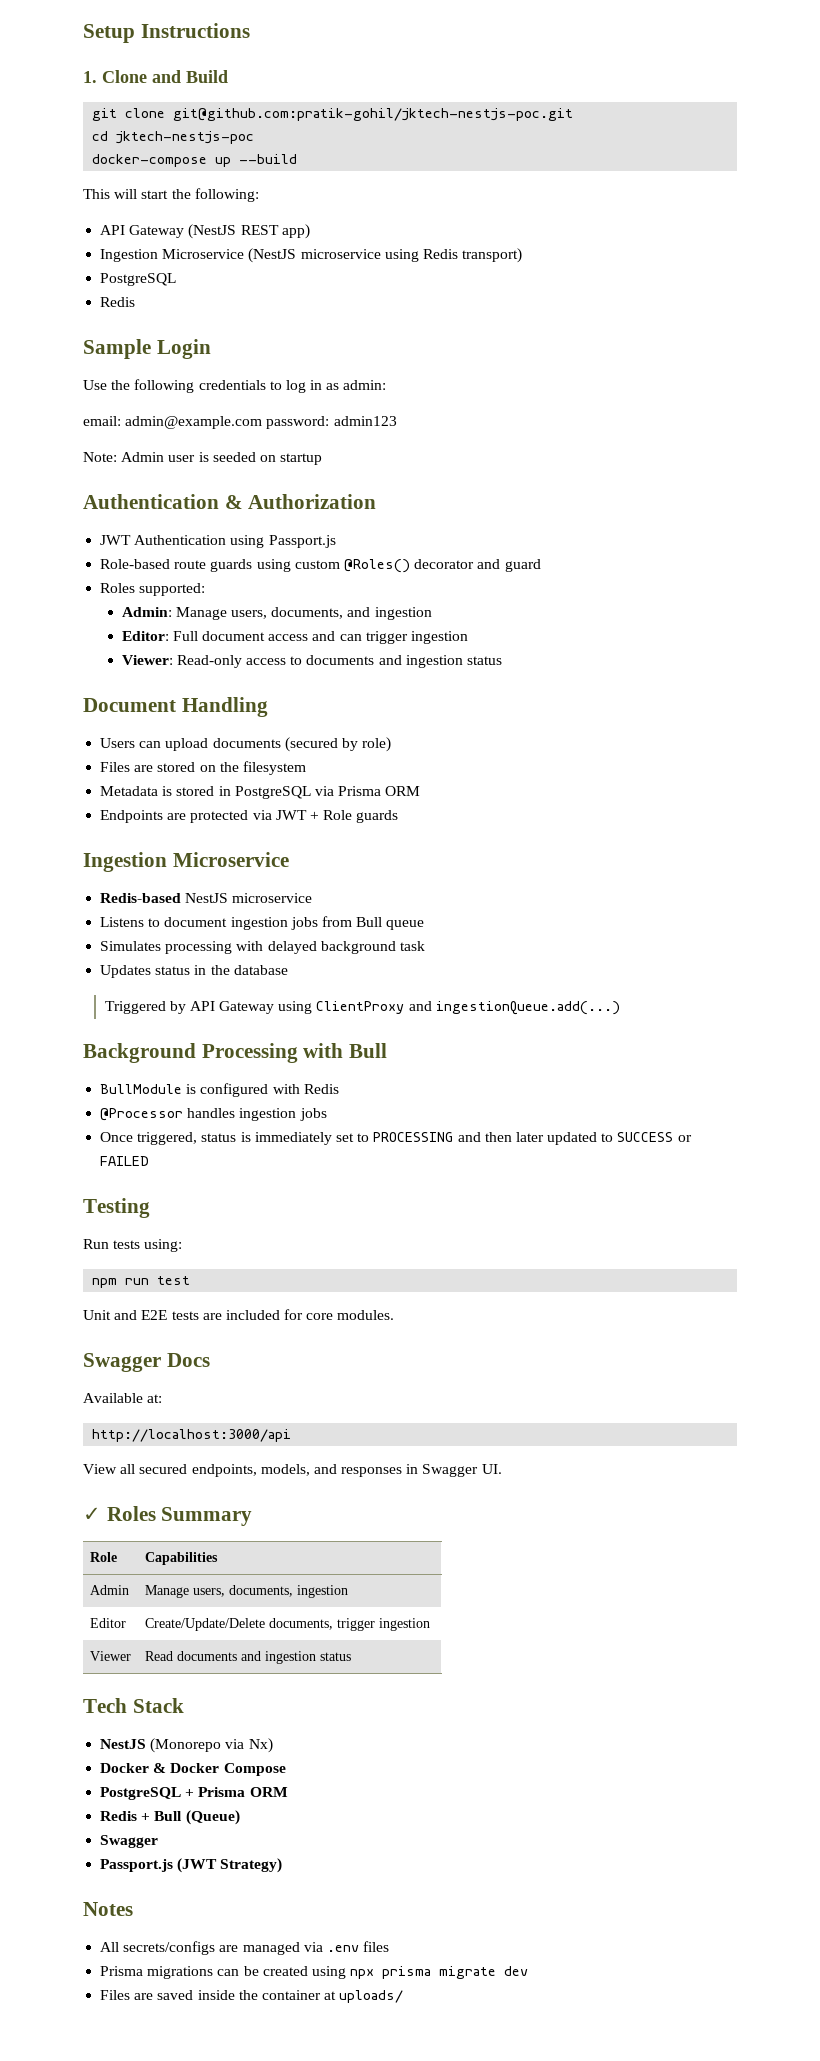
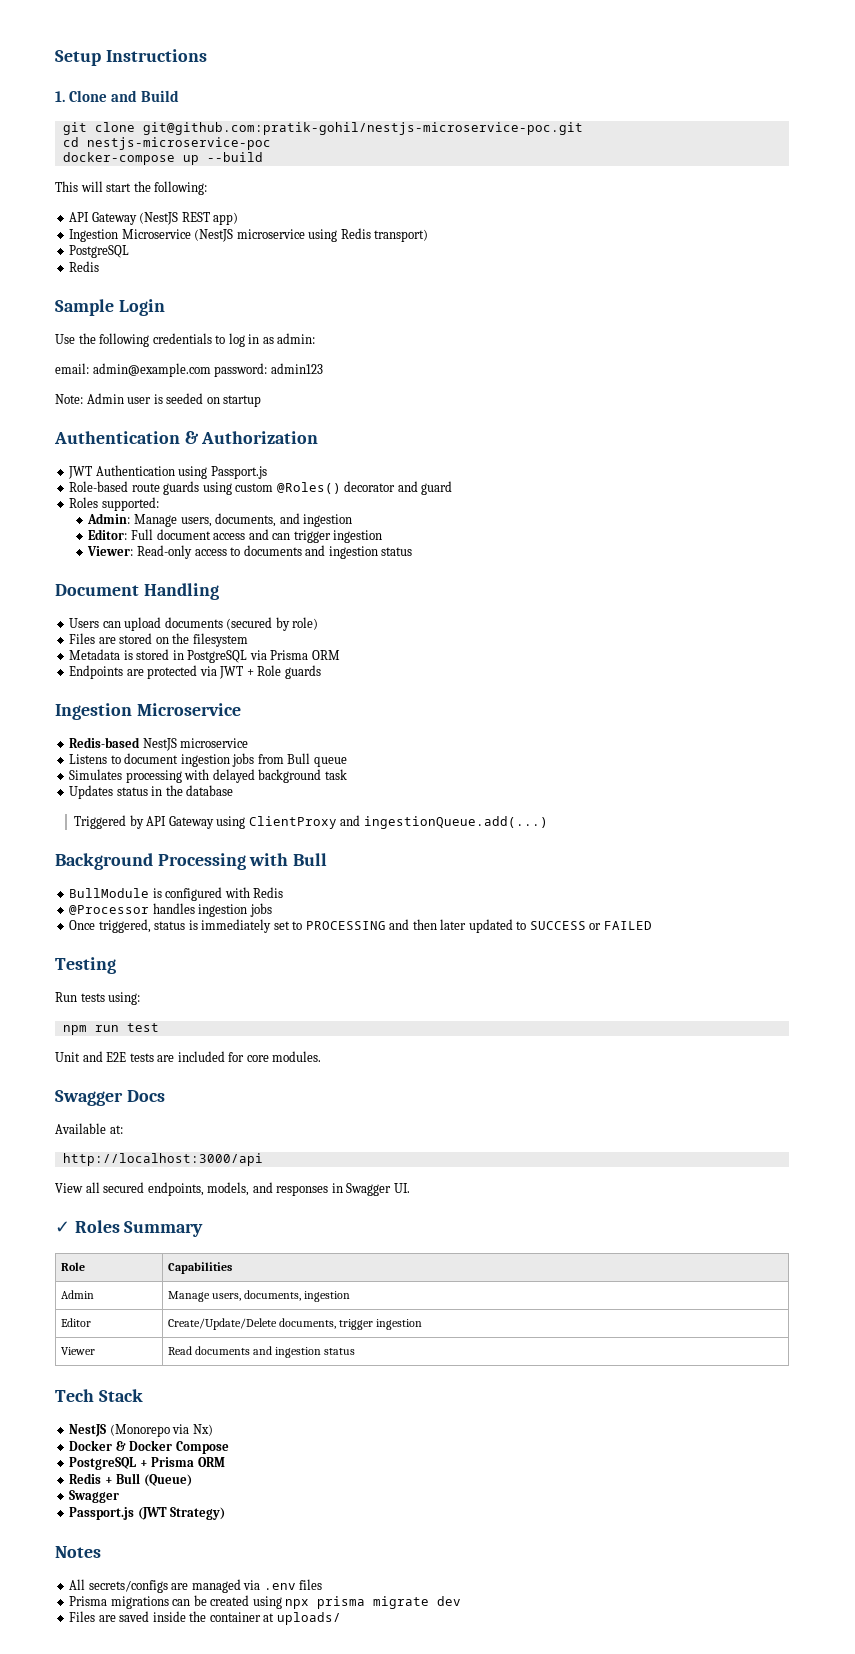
[173,108,574,121] git@github.com:pratik-gohil/jktech-nestjs-poc.git -> [142,122,583,135] git@github.com:pratik-gohil/nestjs-microservice-poc.git
[116,131,255,144] jktech-nestjs-poc -> [86,137,271,150] nestjs-microservice-poc

